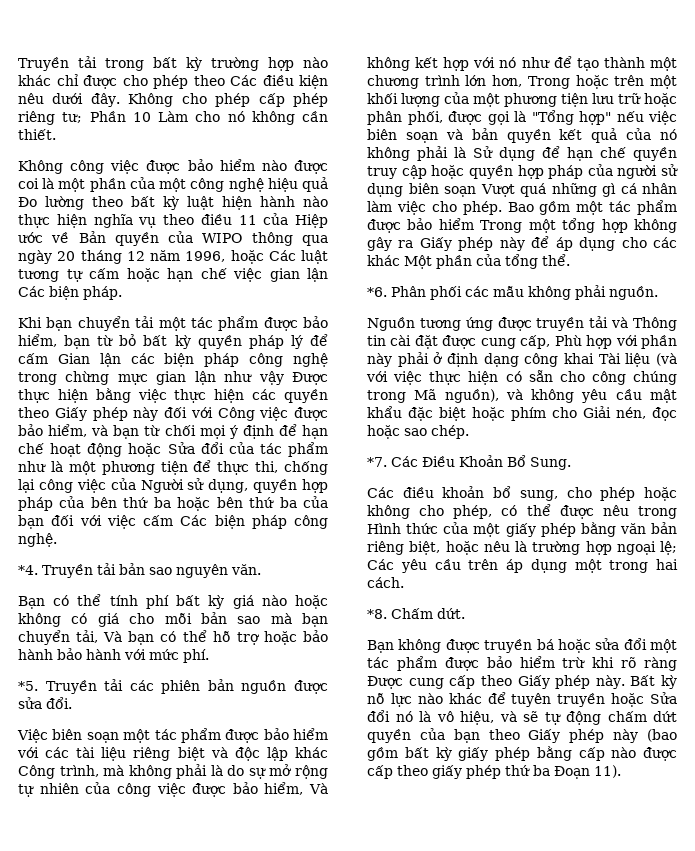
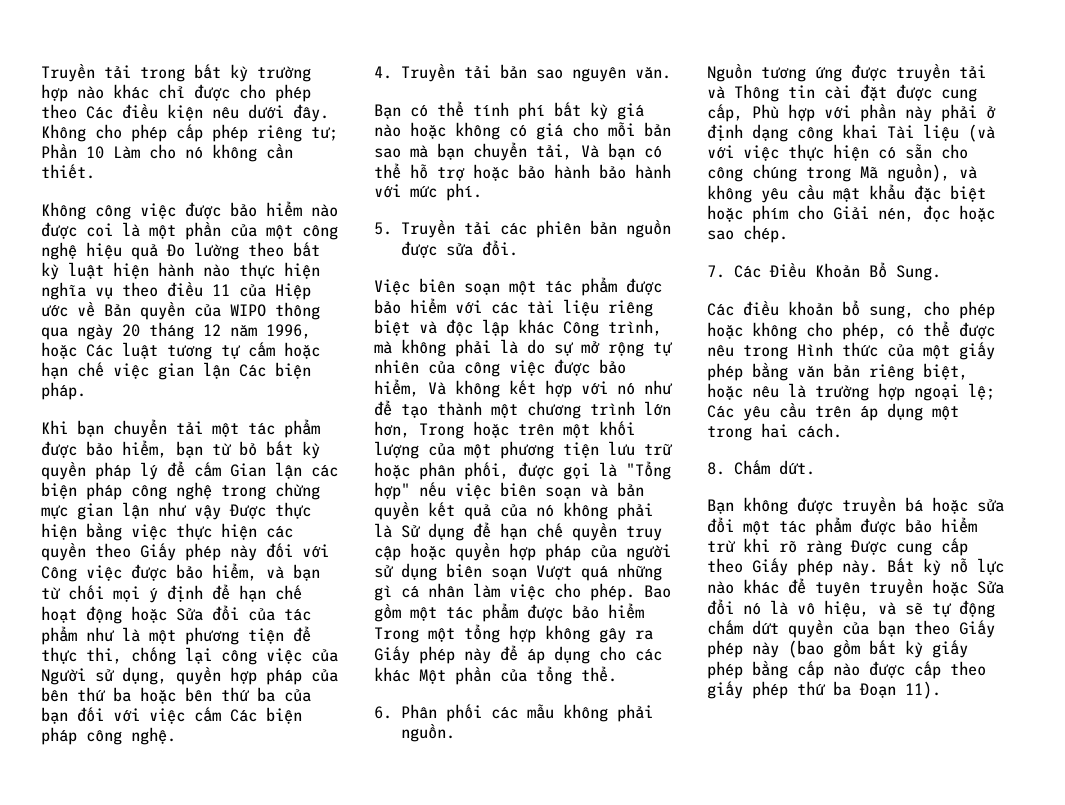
[18,565,38,575] *4. -> [374,66,392,79] 4.
[18,681,38,691] *5. -> [374,222,392,235] 5.
[367,287,387,297] *6. -> [374,706,392,719] 6.
[367,457,387,467] *7. -> [707,265,725,278] 7.
[367,609,387,619] *8. -> [707,462,725,475] 8.

